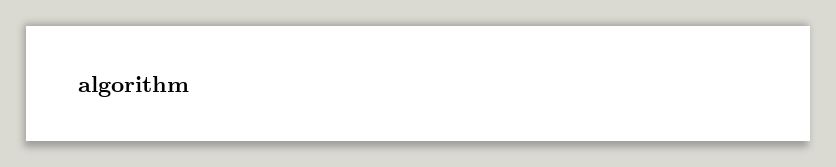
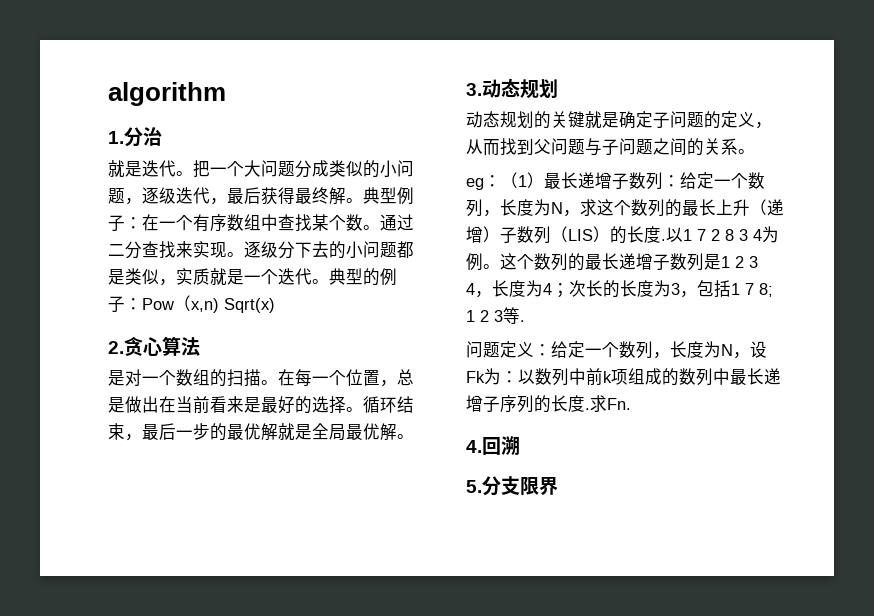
(189, 86) none -> [108,127,162,147] [108,160,414,178] [108,187,414,205] [108,214,414,232] [108,241,414,259] [108,268,397,286] [108,295,275,313] [108,336,200,356] [108,369,414,387] [108,396,414,414] [108,423,414,441] [466,78,558,99] [466,111,772,129] [466,138,755,156] [466,172,765,190] [466,199,784,217] [466,226,779,244] [466,253,758,271] [466,280,773,298] [466,307,525,324] [466,341,767,359] [466,368,781,386] [466,395,631,413] [466,436,520,455] [466,476,558,496] // 1.分治 // 就是迭代。把一个大问题分成类似的小问题，逐级迭代，最后获得最终解。典型例子：在一个有序数组中查找某个数。通过二分查找来实现。逐级分下去的小问题都是类似，实质就是一个迭代。典型的例子：Pow（x,n) Sqrt(x) // 2.贪心算法 // 是对一个数组的扫描。在每一个位置，总是做出在当前看来是最好的选择。循环结束，最后一步的最优解就是全局最优解。 // 3.动态规划 // 动态规划的关键就是确定子问题的定义，从而找到父问题与子问题之间的关系。 // eg：（1）最长递增子数列：给定一个数列，长度为N，求这个数列的最长上升（递增）子数列（LIS）的长度.以1 7 2 8 3 4为例。这个数列的最长递增子数列是1 2 3 4，长度为4；次长的长度为3，包括1 7 8; 1 2 3等. // 问题定义：给定一个数列，长度为N，设Fk为：以数列中前k项组成的数列中最长递增子序列的长度.求Fn. // 4.回溯 // 5.分支限界

